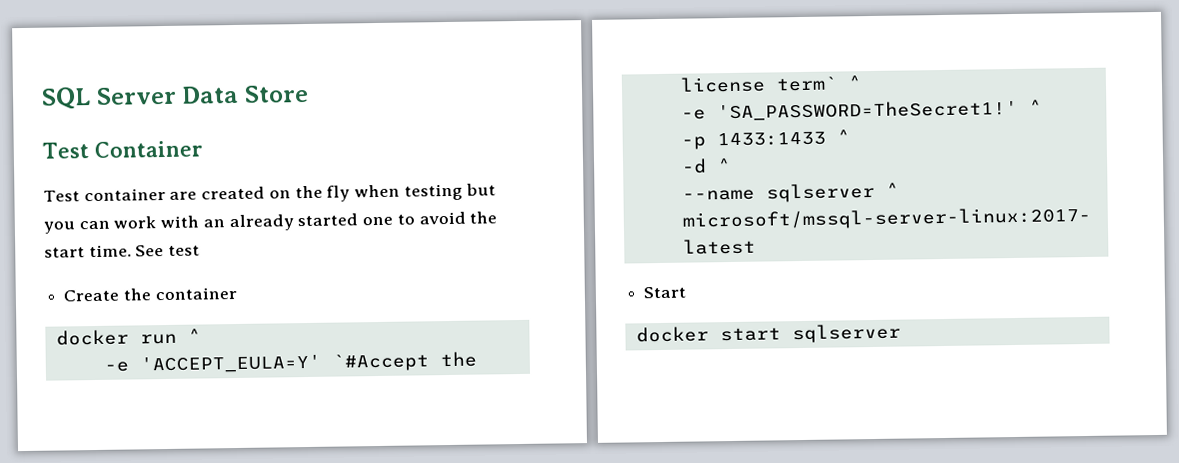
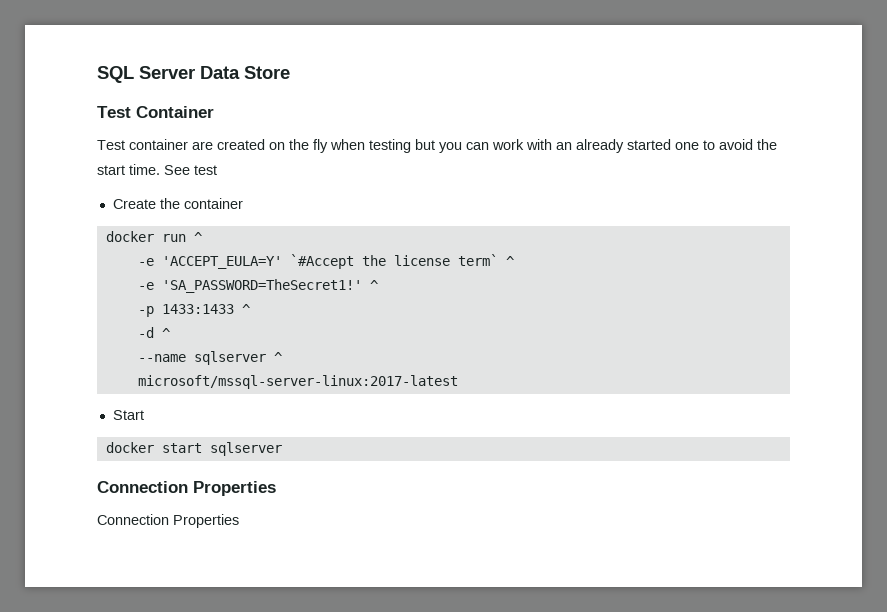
(901, 333) none -> [97,481,276,496] [97,514,239,528] // Connection Properties // Connection Properties

